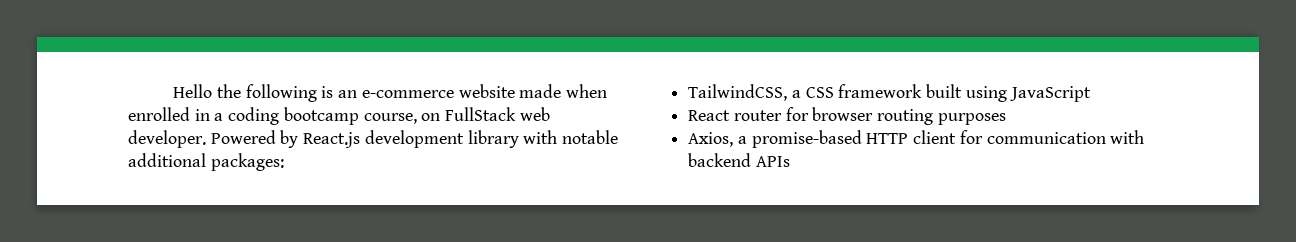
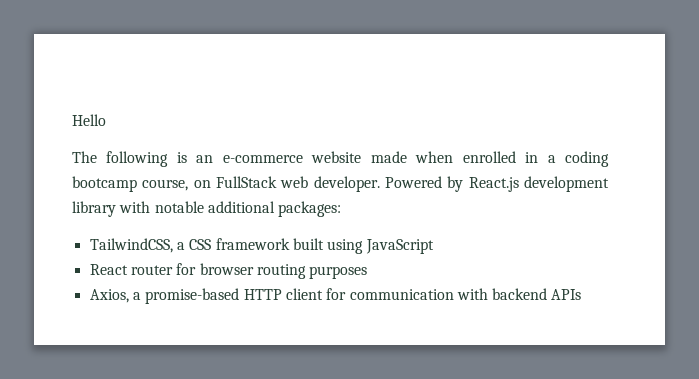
[216,84,241,98] the -> [72,151,97,163] // The

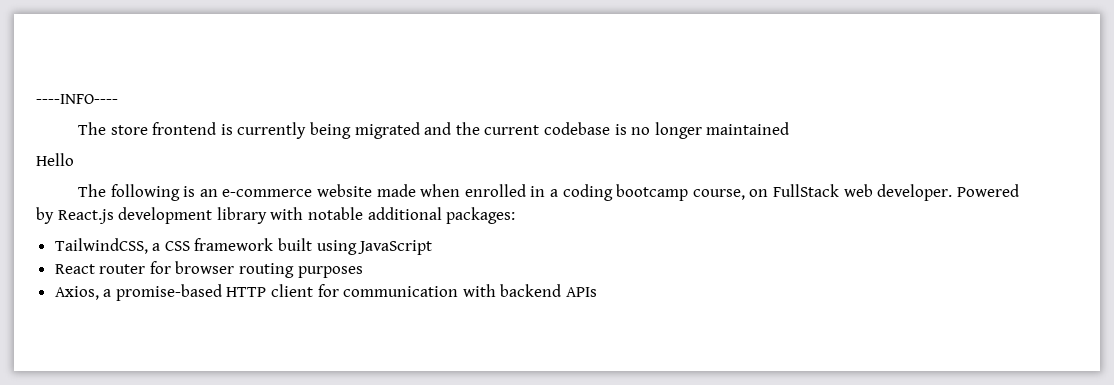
(72, 120) none -> [36,94,118,104] [78,122,790,139] ----INFO---- // The store frontend is currently being migrated and the current codebase is no longer maintained //

